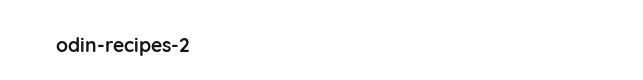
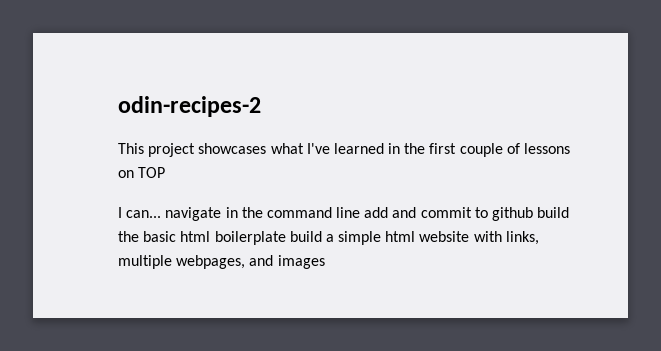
(189, 46) none -> [118,143,571,157] [118,167,166,178] [118,207,570,221] [118,231,539,245] [118,255,325,269] // This project showcases what I've learned in the first couple of lessons on TOP // I can... navigate in the command line add and commit to github build the basic html boilerplate build a simple html website with links, multiple webpages, and images

